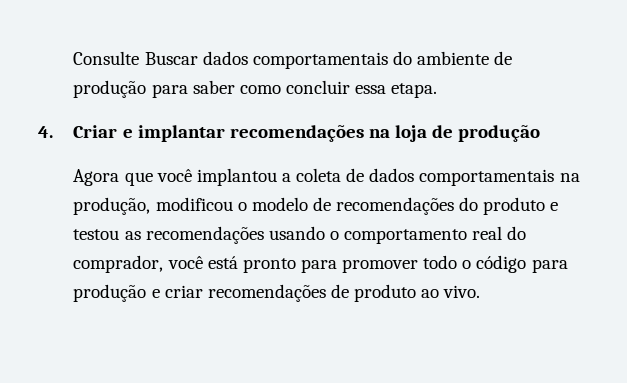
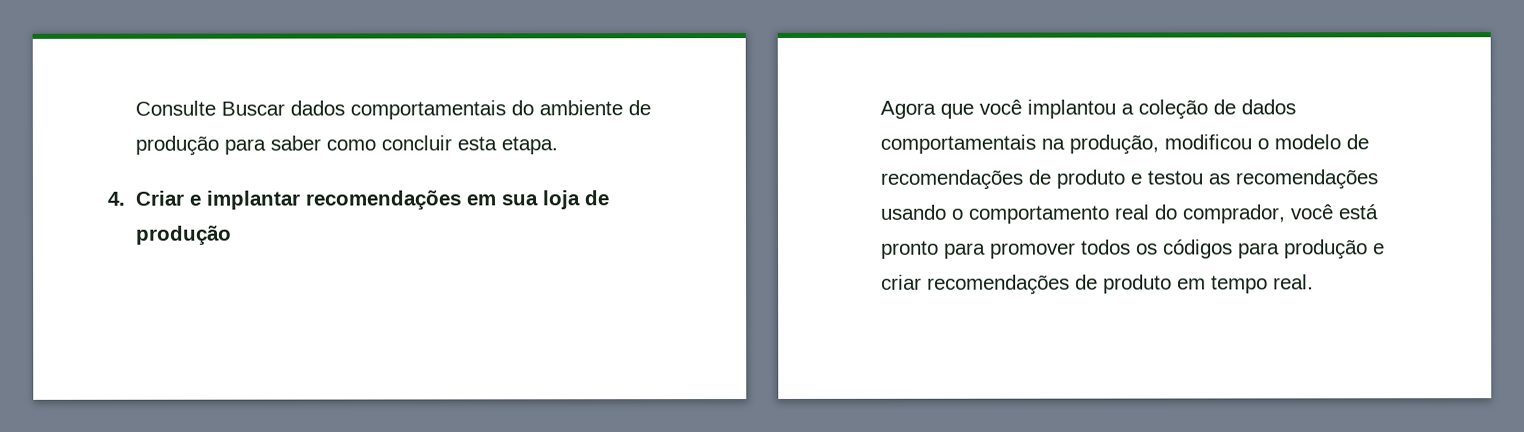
[355,85,387,94] essa -> [456,136,497,151] esta
[368,129,390,138] na -> [465,194,538,206] em sua
[296,168,342,182] coleta -> [1137,99,1208,120] coleção
[459,197,479,211] do -> [1027,169,1051,185] de
[423,255,527,273] todo o código -> [1080,239,1233,259] todos os códigos
[421,285,481,298] ao vivo. -> [1176,274,1314,294] em tempo real.

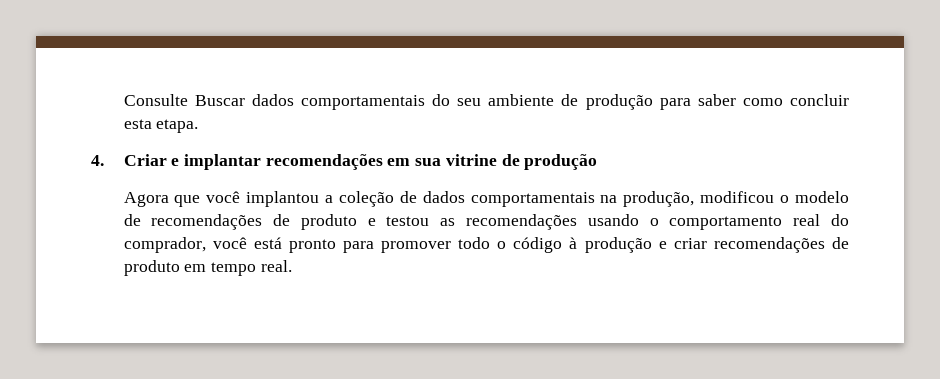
(534, 108) none -> [457,98,482,106] seu
[541,190,580,210] loja -> [445,154,497,166] vitrine
[1080,239,1280,259] todos os códigos para -> [458,237,578,253] todo o código à

